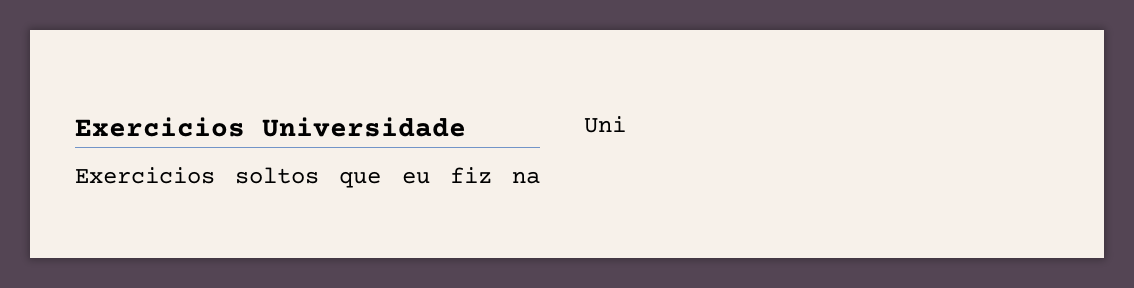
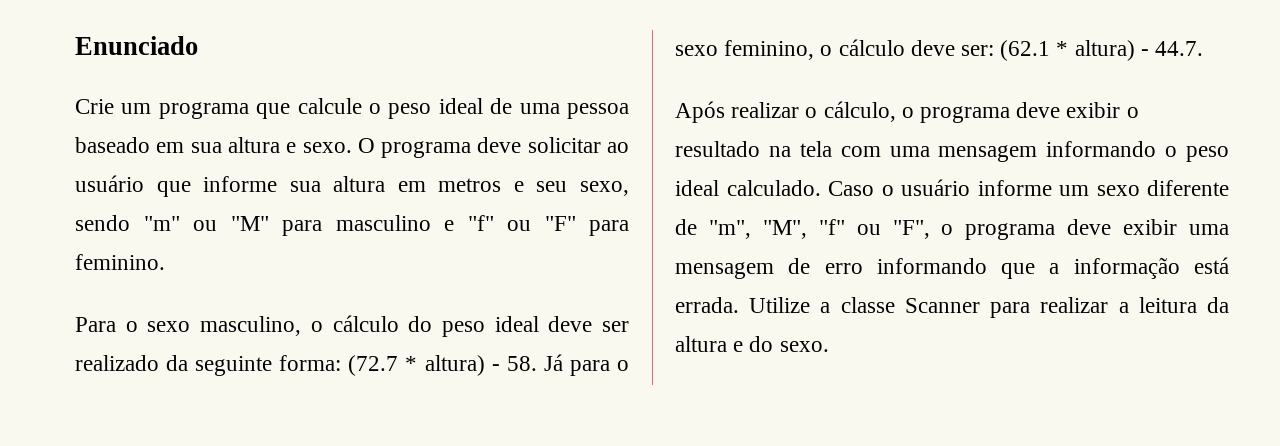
[75,117,466,137] [75,167,540,188] [584,116,626,133] Exercicios Universidade // Exercicios soltos que eu fiz na Uni -> [75,36,198,55] [75,98,629,119] [75,137,629,158] [75,175,629,197] [75,215,629,236] [75,254,165,270] [75,315,629,337] [75,354,629,376] [675,39,1204,61] [675,101,1139,123] [675,141,1229,162] [675,179,1229,196] [675,219,1229,240] [675,257,1229,279] [675,297,1229,318] [675,336,829,352] Enunciado // Crie um programa que calcule o peso ideal de uma pessoa baseado em sua altura e sexo. O programa deve solicitar ao usuário que informe sua altura em metros e seu sexo, sendo "m" ou "M" para masculino e "f" ou "F" para feminino. // Para o sexo masculino, o cálculo do peso ideal deve ser realizado da seguinte forma: (72.7 * altura) - 58. Já para o sexo feminino, o cálculo deve ser: (62.1 * altura) - 44.7. // Após realizar o cálculo, o programa deve exibir o resultado na tela com uma mensagem informando o peso ideal calculado. Caso o usuário informe um sexo diferente de "m", "M", "f" ou "F", o programa deve exibir uma mensagem de erro informando que a informação está errada. Utilize a classe Scanner para realizar a leitura da altura e do sexo.

